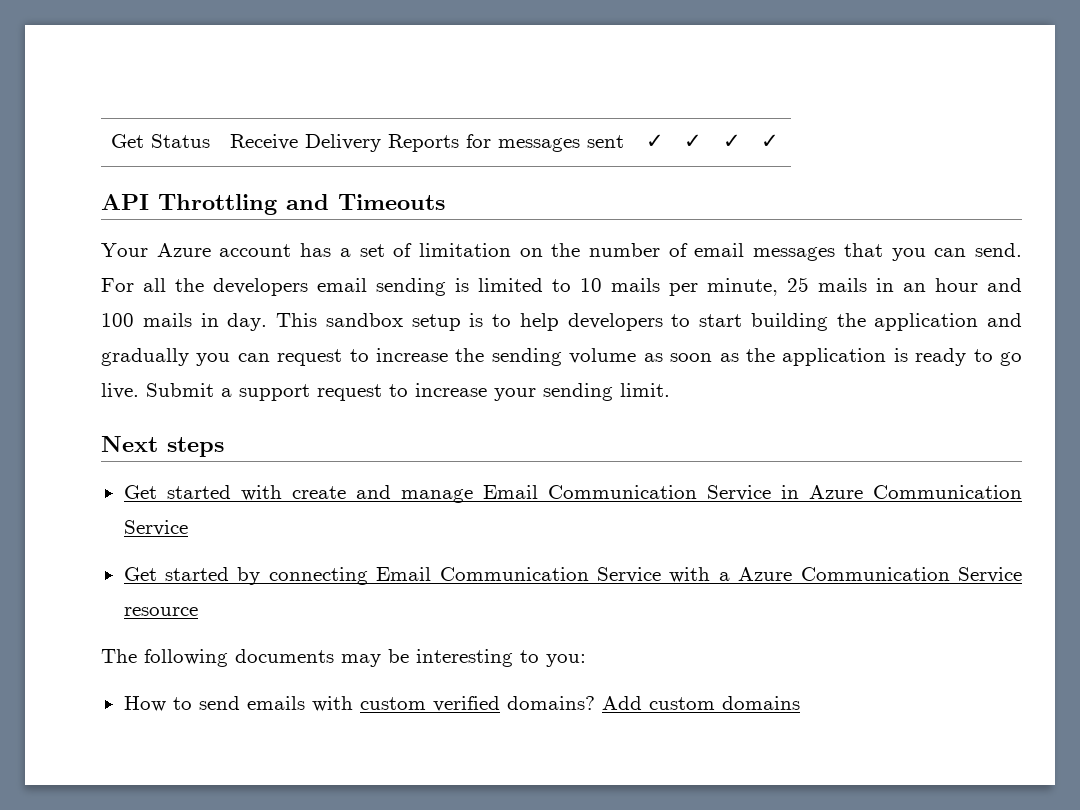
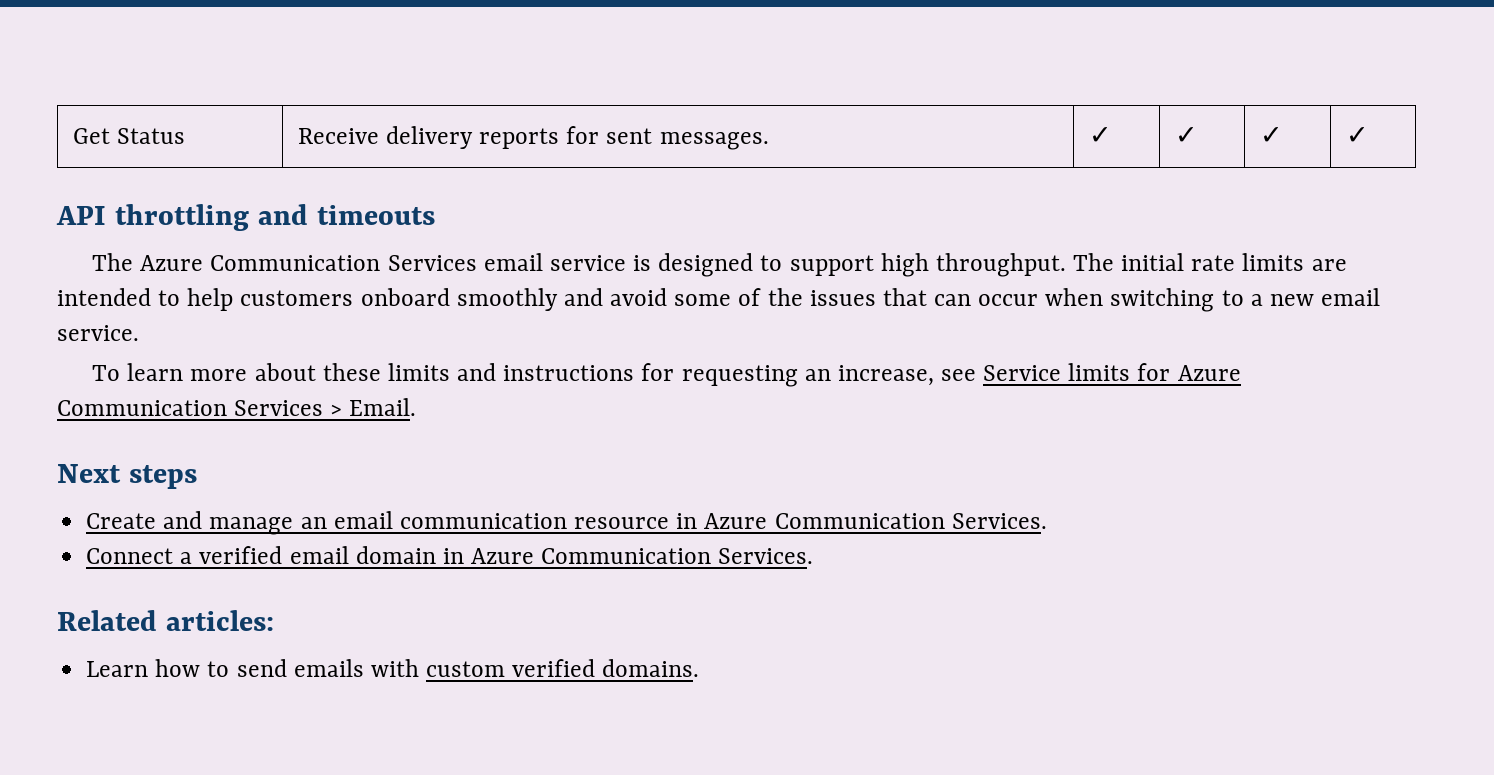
[304,134,580,152] Delivery Reports for messages -> [385,126,600,149] delivery reports for
(624, 141) none -> [659,132,769,150] messages.
[158,194,445,215] [101,243,1023,261] [101,277,1022,296] [101,313,1022,331] [101,348,1022,366] [101,383,670,401] [101,436,224,457] [123,485,1022,503] [123,520,188,536] [123,567,1022,585] [123,607,198,616] [101,649,586,667] [123,696,166,712] Throttling and Timeouts // Your Azure account has a set of limitation on the number of email messages that you can send. For all the developers email sending is limited to 10 mails per minute, 25 mails in an hour and 100 mails in day. This sandbox setup is to help developers to start building the application and gradually you can request to increase the sending volume as soon as the application is ready to go live. Submit a support request to increase your sending limit. // Next steps // Get started with create and manage Email Communication Service in Azure Communication Service // Get started by connecting Email Communication Service with a Azure Communication Service resource // The following documents may be interesting to you: // How -> [114,204,435,231] [92,253,1347,277] [57,288,1381,312] [57,325,139,341] [92,363,1241,387] [57,398,417,416] [57,464,197,489] [86,511,1047,535] [86,546,814,564] [57,610,274,631] [86,659,201,677] throttling and timeouts // The Azure Communication Services email service is designed to support high throughput. The initial rate limits are intended to help customers onboard smoothly and avoid some of the issues that can occur when switching to a new email service. // To learn more about these limits and instructions for requesting an increase, see Service limits for Azure Communication Services > Email. // Next steps // Create and manage an email communication resource in Azure Communication Services. // Connect a verified email domain in Azure Communication Services. // Related articles: // Learn how
[506,696,800,710] domains? Add custom domains -> [602,659,700,677] domains.

